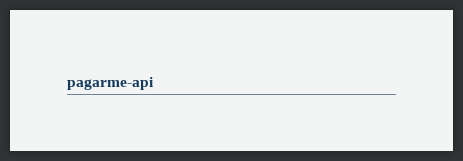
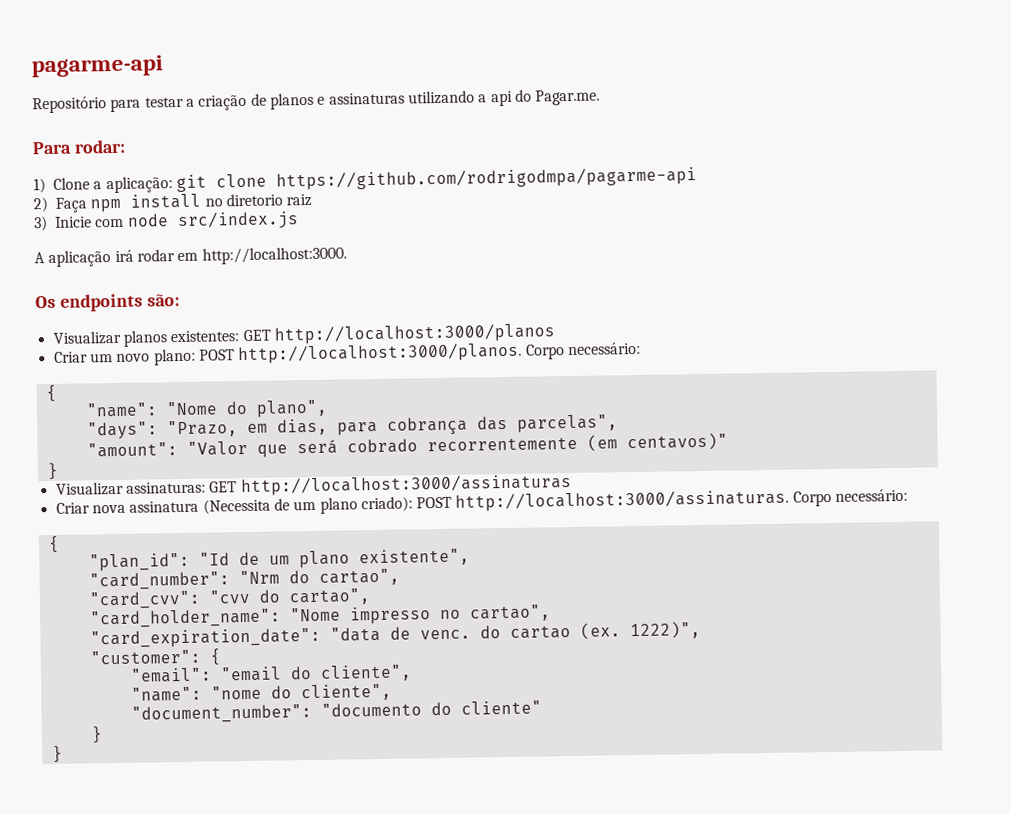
(154, 83) none -> [32,89,601,114] [32,139,126,155] [33,167,697,194] [33,193,313,213] [34,211,299,232] [34,246,347,267] [35,293,180,312] [52,323,555,347] [53,341,641,366] [45,384,57,403] [85,399,328,418] [86,414,618,440] [86,432,728,458] [46,462,59,481] [55,474,572,497] [55,488,909,515] [47,535,60,554] [88,548,470,572] [88,568,400,591] [88,588,371,610] [89,604,551,629] [89,621,701,649] [89,648,221,666] [129,664,412,683] [130,683,392,702] [130,700,542,724] [90,726,103,744] [51,745,63,764] // Repositório para testar a criação de planos e assinaturas utilizando a api do Pagar.me. // Para rodar: // 1) Clone a aplicação: git clone https://github.com/rodrigodmpa/pagarme-api // 2) Faça npm install no diretorio raiz // 3) Inicie com node src/index.js // A aplicação irá rodar em http://localhost:3000. // Os endpoints são: // Visualizar planos existentes: GET http://localhost:3000/planos // Criar um novo plano: POST http://localhost:3000/planos. Corpo necessário: // { // "name": "Nome do plano", // "days": "Prazo, em dias, para cobrança das parcelas", // "amount": "Valor que será cobrado recorrentemente (em centavos)" // } // Visualizar assinaturas: GET http://localhost:3000/assinaturas // Criar nova assinatura (Necessita de um plano criado): POST http://localhost:3000/assinaturas. Corpo necessário: // { // "plan_id": "Id de um plano existente", // "card_number": "Nrm do cartao", // "card_cvv": "cvv do cartao", // "card_holder_name": "Nome impresso no cartao", // "card_expiration_date": "data de venc. do cartao (ex. 1222)", // "customer": { // "email": "email do cliente", // "name": "nome do cliente", // "document_number": "documento do cliente" // } // }

